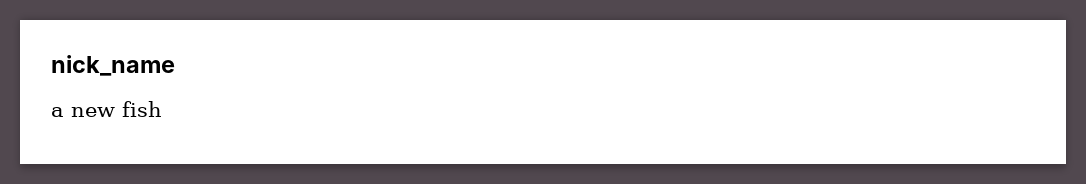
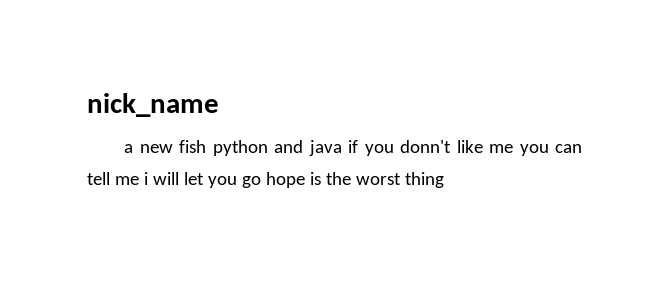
(162, 109) none -> [212,140,582,156] [87,172,444,188] python and java if you donn't like me you can tell me i will let you go hope is the worst thing

